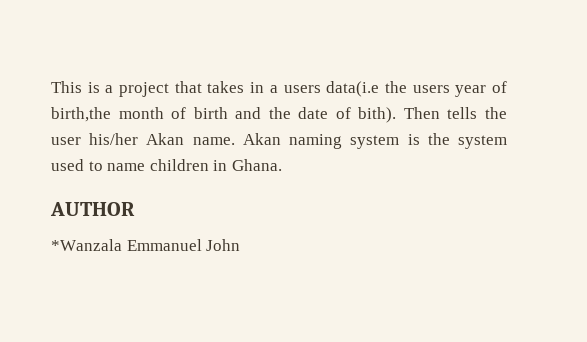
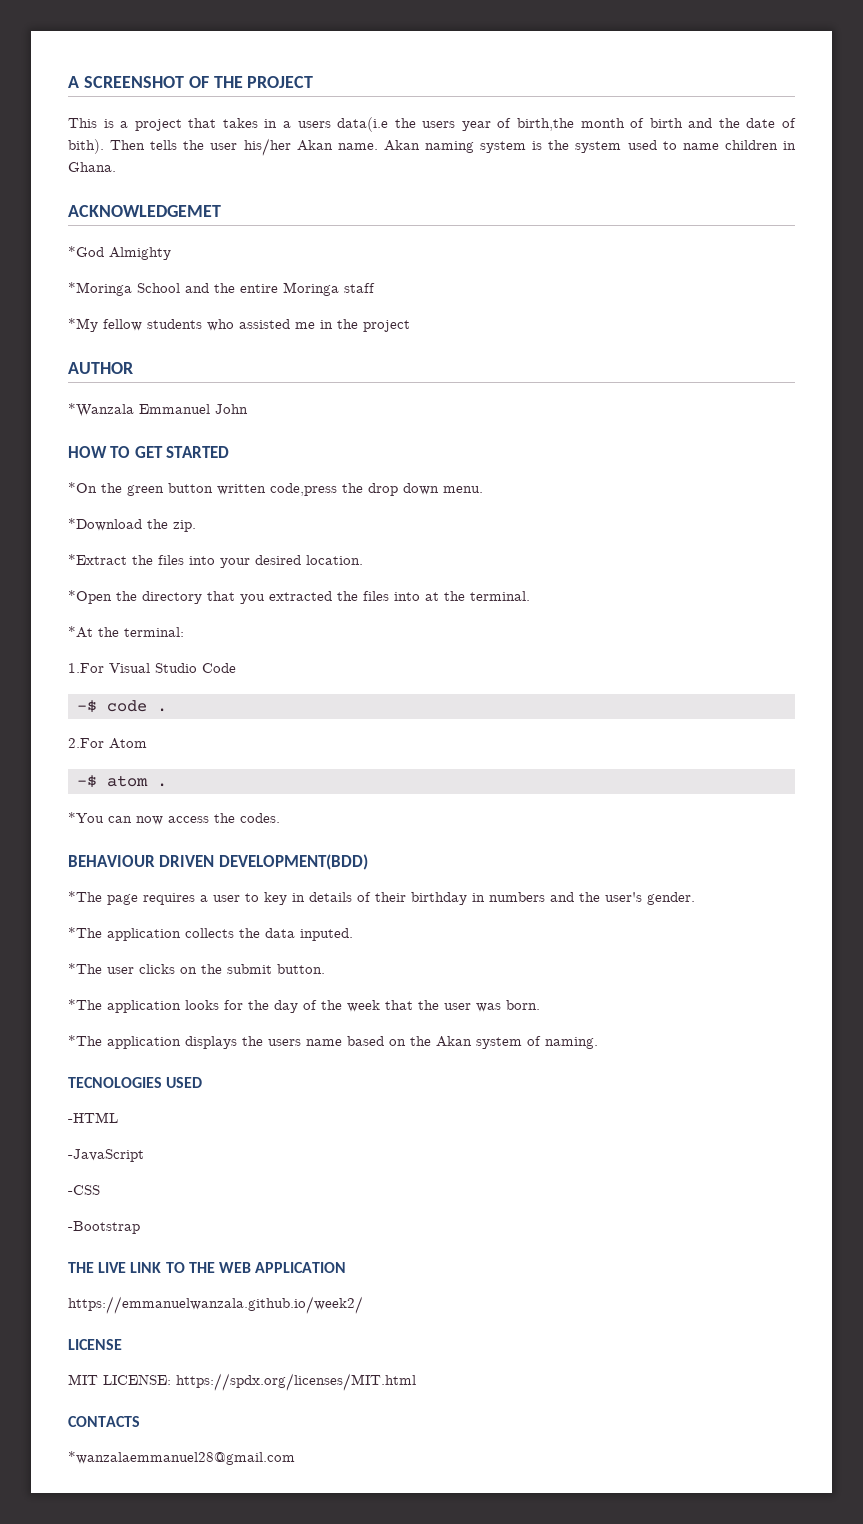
(51, 87) none -> [68,76,314,88] A SCREENSHOT OF THE PROJECT //
[50,202,135,216] [51,239,241,251] AUTHOR // *Wanzala Emmanuel John -> [68,205,221,217] [68,246,171,260] [68,282,375,296] [68,318,410,332] [68,362,133,374] [68,403,248,417] [68,446,230,458] [68,482,483,496] [68,518,196,532] [68,554,363,568] [68,590,530,604] [68,626,184,638] [68,663,236,673] [76,700,167,713] [68,738,147,749] [76,775,167,788] [68,812,280,825] [68,854,368,870] [68,891,695,905] [68,927,353,941] [68,963,325,974] [68,999,540,1013] [68,1035,598,1049] [68,1077,203,1088] [68,1112,118,1123] [68,1149,144,1162] [68,1185,100,1195] [68,1221,140,1234] [68,1262,347,1273] [68,1296,363,1314] [68,1339,122,1350] [68,1373,416,1391] [68,1416,140,1427] [68,1451,295,1465] ACKNOWLEDGEMET // *God Almighty // *Moringa School and the entire Moringa staff // *My fellow students who assisted me in the project // AUTHOR // *Wanzala Emmanuel John // HOW TO GET STARTED // *On the green button written code,press the drop down menu. // *Download the zip. // *Extract the files into your desired location. // *Open the directory that you extracted the files into at the terminal. // *At the terminal: // 1.For Visual Studio Code // -$ code . // 2.For Atom // -$ atom . // *You can now access the codes. // BEHAVIOUR DRIVEN DEVELOPMENT(BDD) // *The page requires a user to key in details of their birthday in numbers and the user's gender. // *The application collects the data inputed. // *The user clicks on the submit button. // *The application looks for the day of the week that the user was born. // *The application displays the users name based on the Akan system of naming. // TECNOLOGIES USED // -HTML // -JavaScript // -CSS // -Bootstrap // THE LIVE LINK TO THE WEB APPLICATION // https://emmanuelwanzala.github.io/week2/ // LICENSE // MIT LICENSE: https://spdx.org/licenses/MIT.html // CONTACTS // *wanzalaemmanuel28@gmail.com

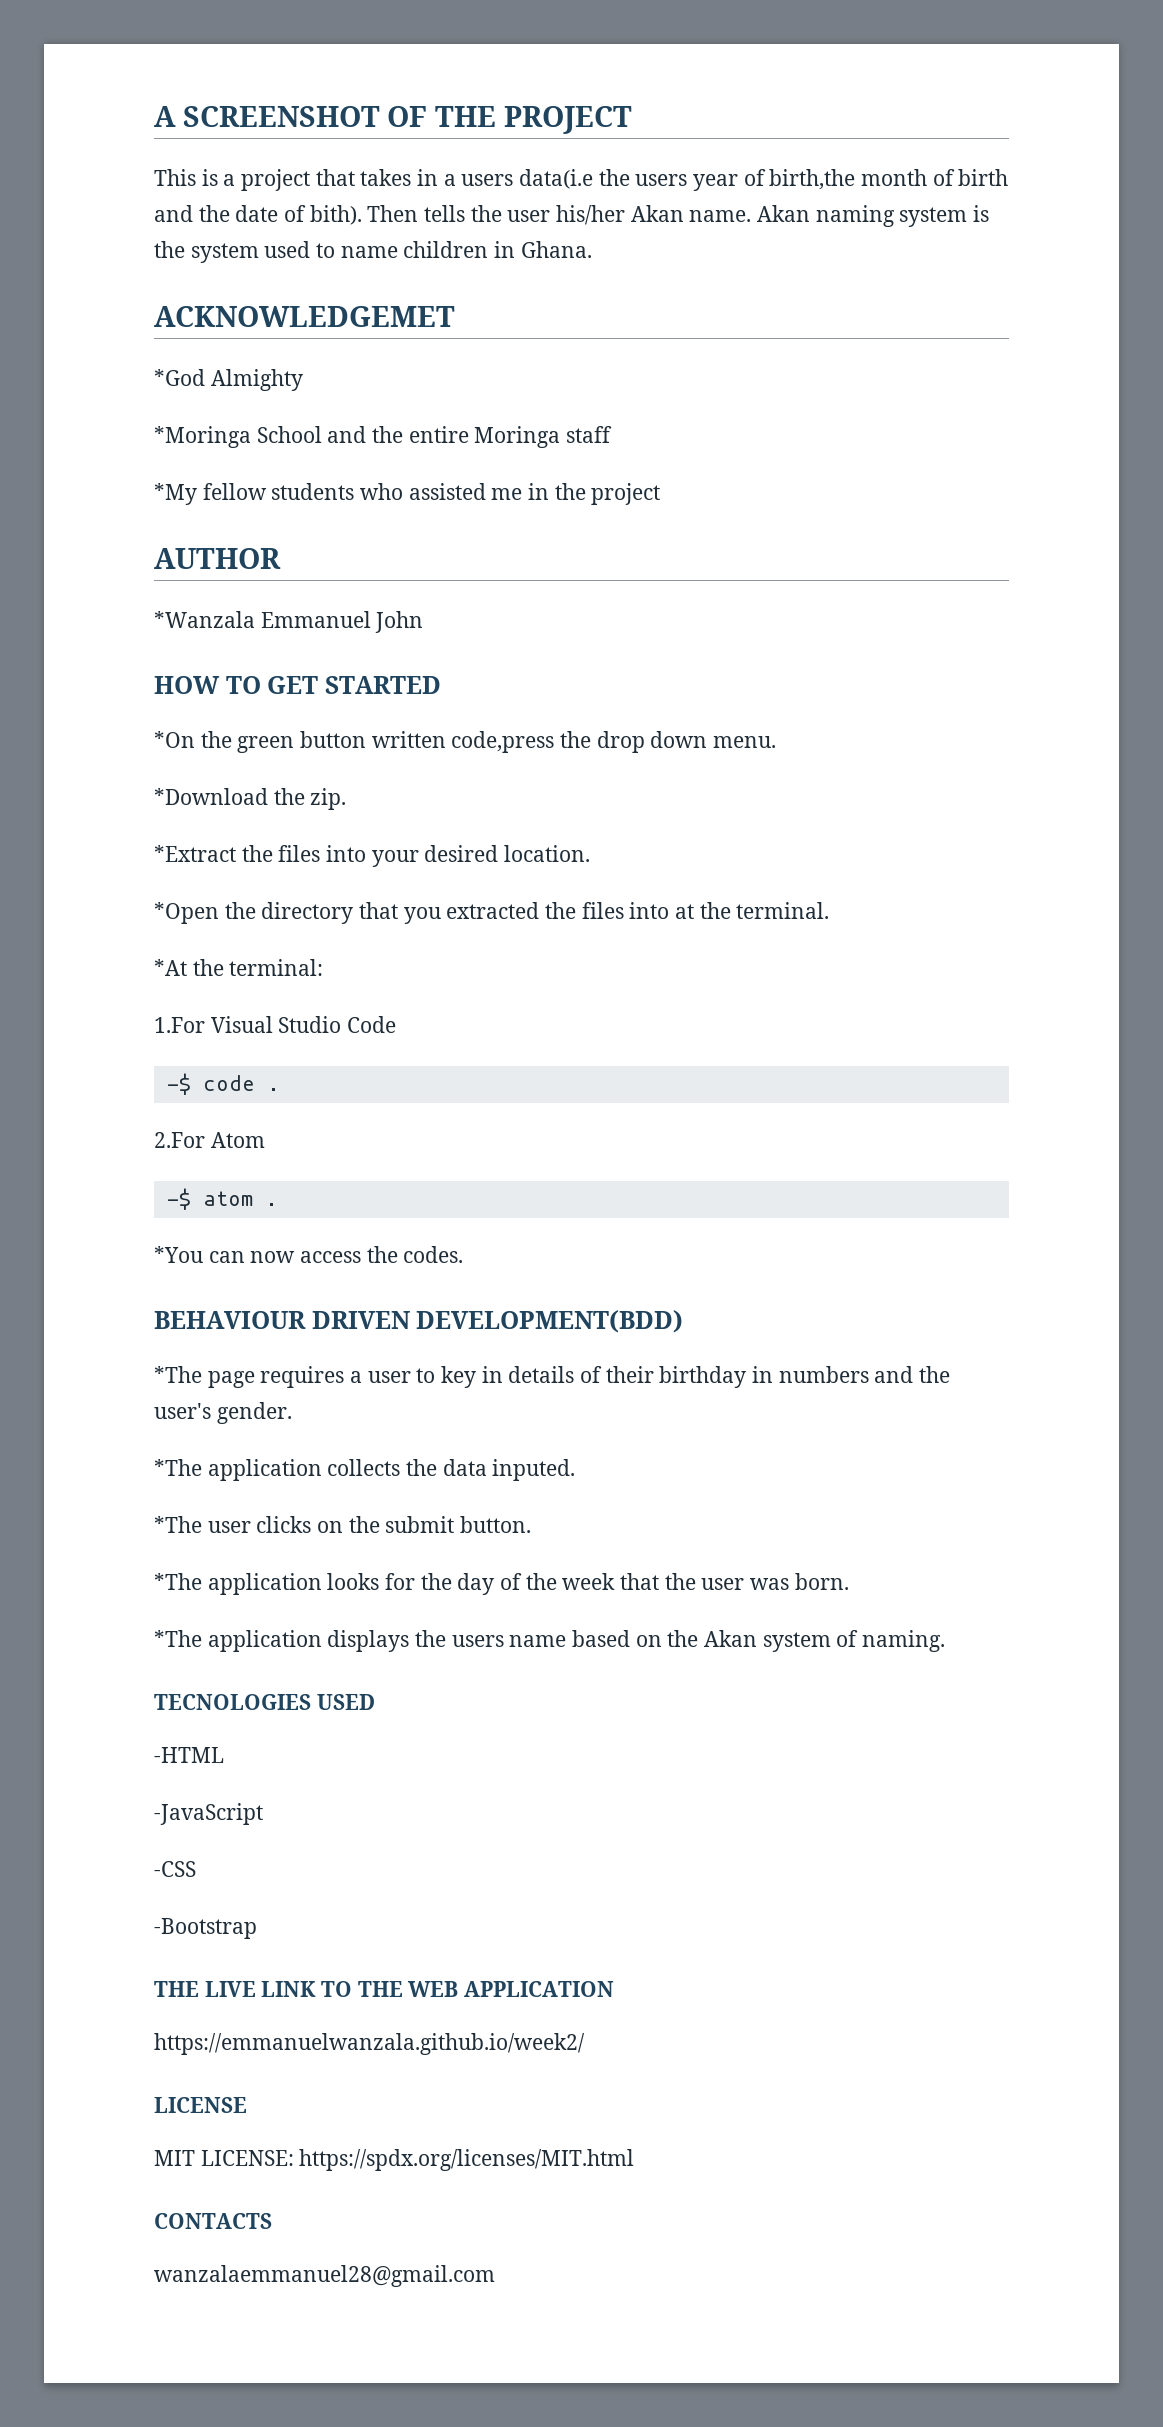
[68,1451,295,1465] *wanzalaemmanuel28@gmail.com -> [154,2265,495,2287] wanzalaemmanuel28@gmail.com

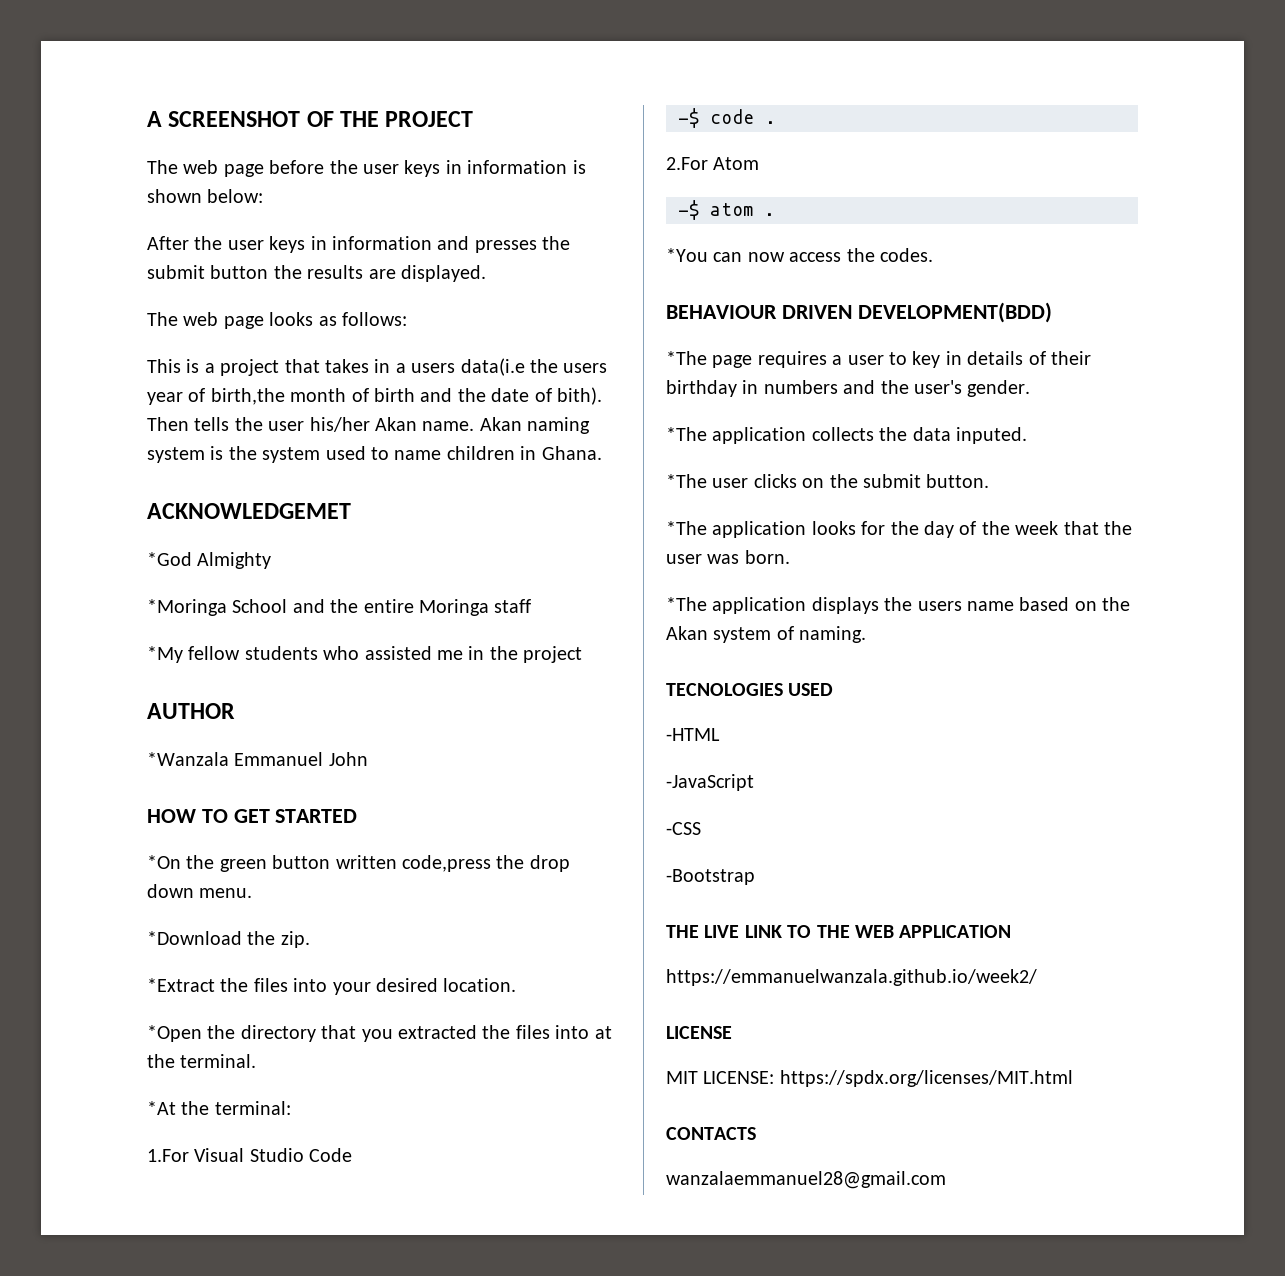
(632, 120) none -> [147,160,586,177] [147,189,264,203] [147,236,571,253] [147,265,486,282] [147,312,407,329] // The web page before the user keys in information is shown below: // After the user keys in information and presses the submit button the results are displayed. // The web page looks as follows:

